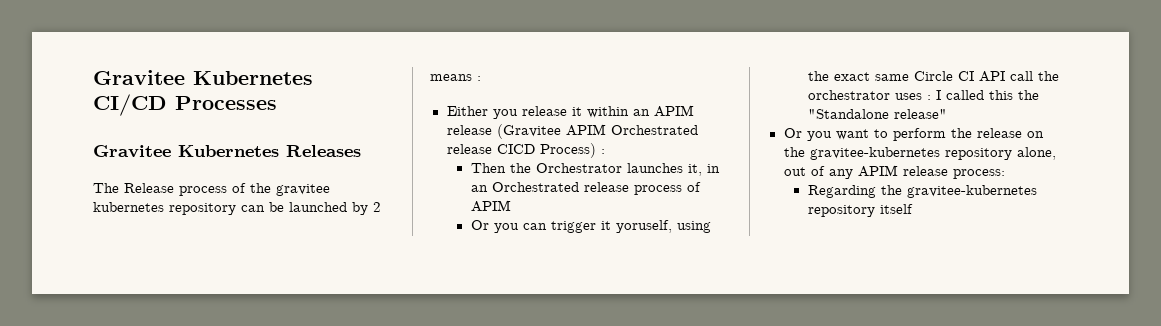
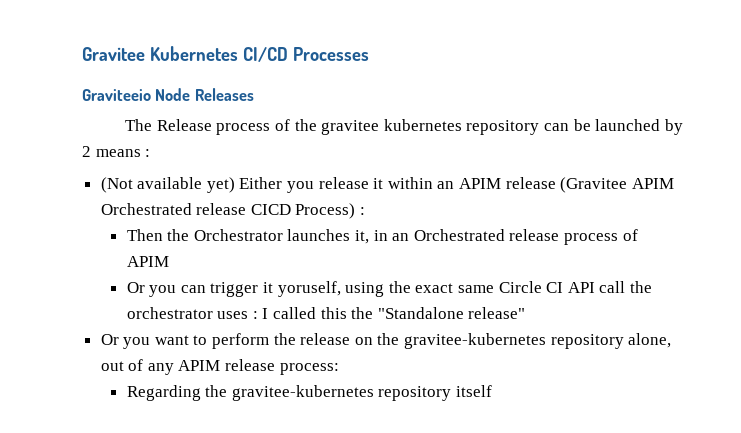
[93,145,279,158] Gravitee Kubernetes -> [82,88,191,101] Graviteeio Node
(481, 78) none -> [100,177,235,193] (Not available yet)

